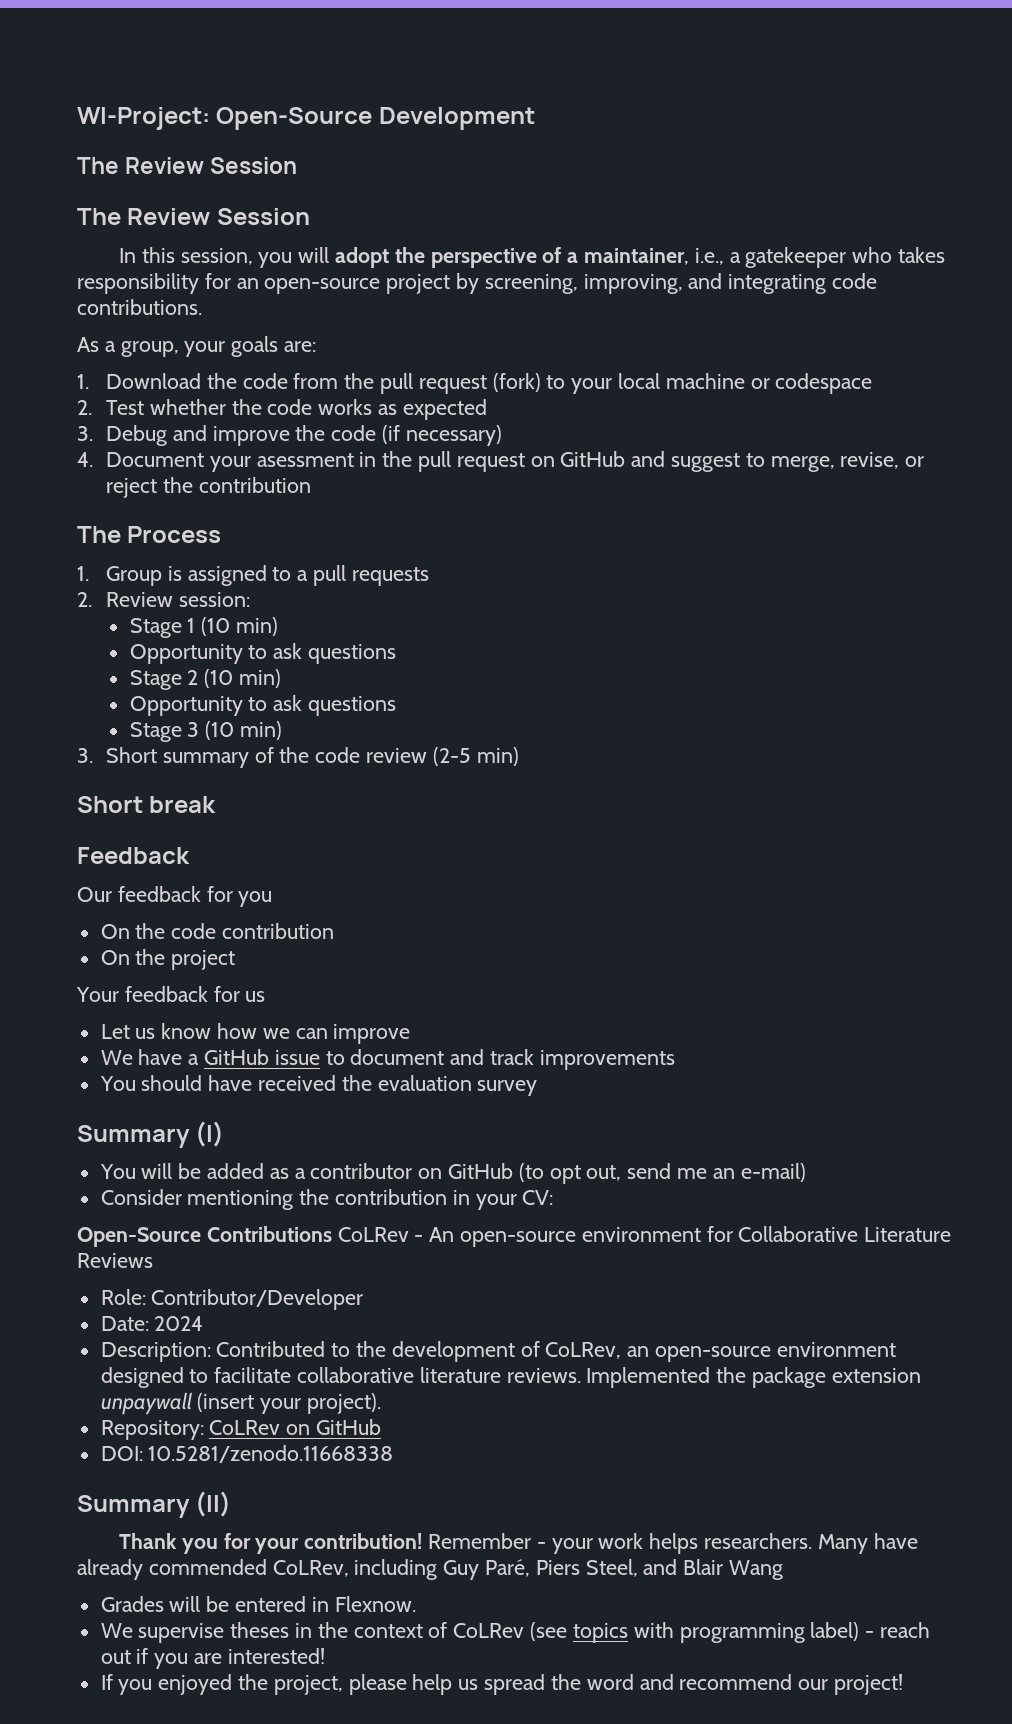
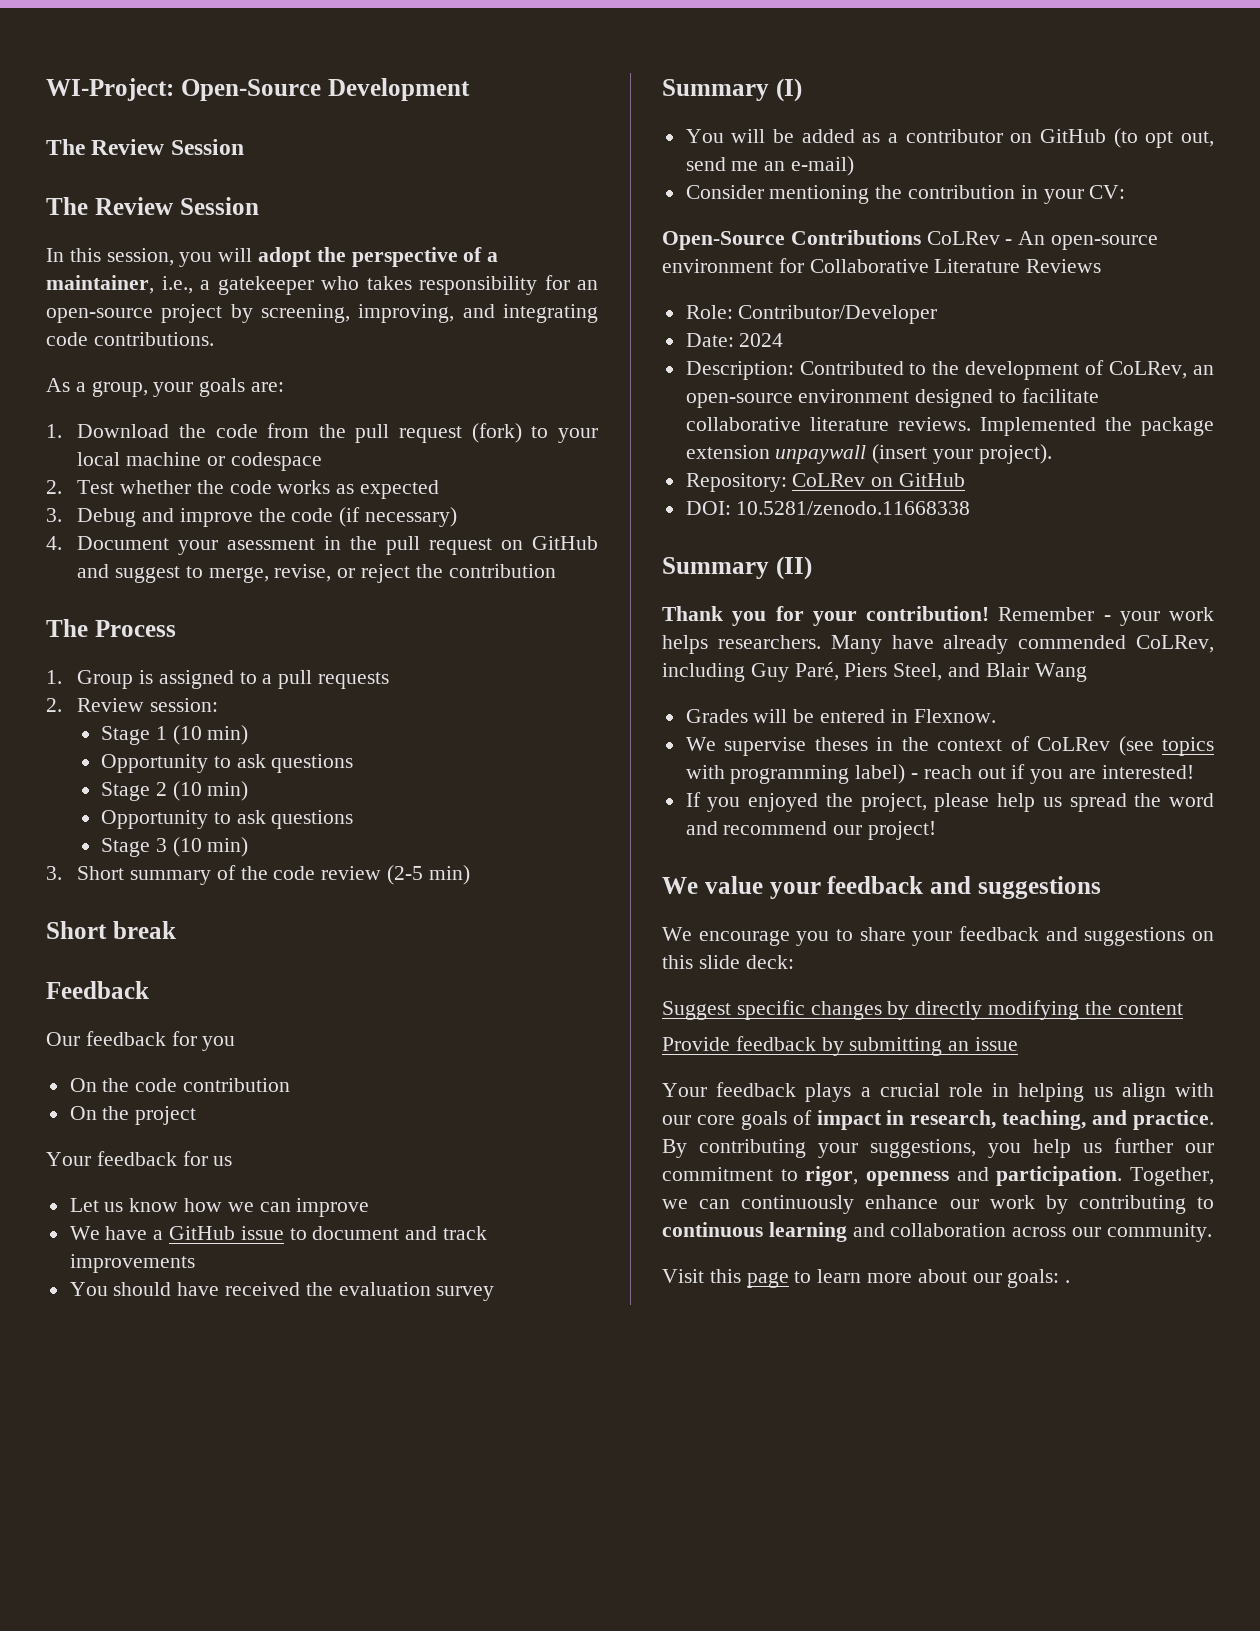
(903, 1684) none -> [662,876,1101,899] [662,926,1214,946] [662,955,794,969] [662,1000,1183,1020] [662,1036,1019,1056] [662,1082,1214,1102] [662,1110,1214,1130] [662,1138,1214,1158] [662,1166,1214,1186] [662,1195,1214,1214] [662,1222,1212,1242] [662,1269,1071,1288] // We value your feedback and suggestions // We encourage you to share your feedback and suggestions on this slide deck: // Suggest specific changes by directly modifying the content // Provide feedback by submitting an issue // Your feedback plays a crucial role in helping us align with our core goals of impact in research, teaching, and practice. By contributing your suggestions, you help us further our commitment to rigor, openness and participation. Together, we can continuously enhance our work by contributing to continuous learning and collaboration across our community. // Visit this page to learn more about our goals: .

